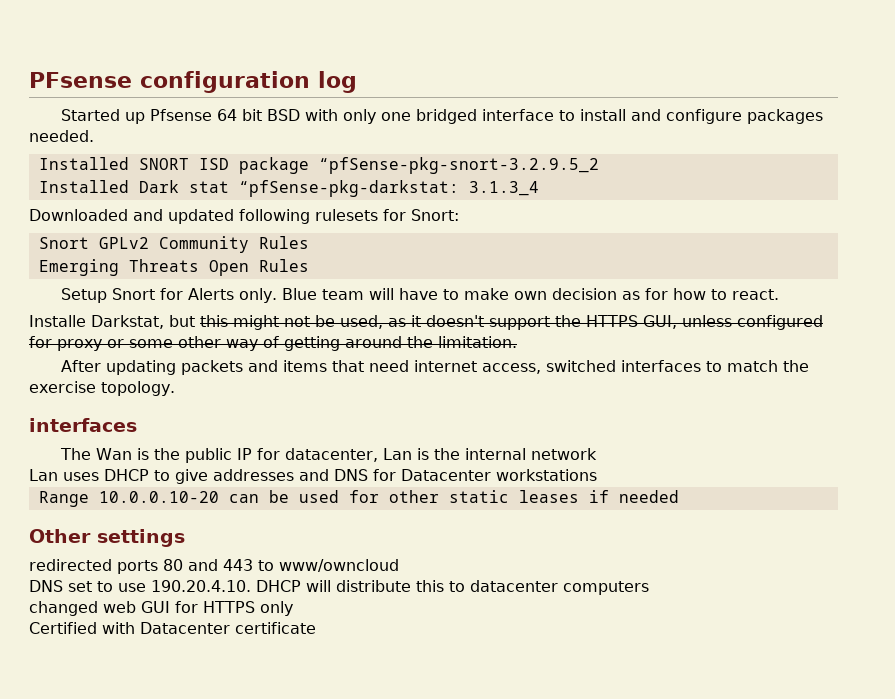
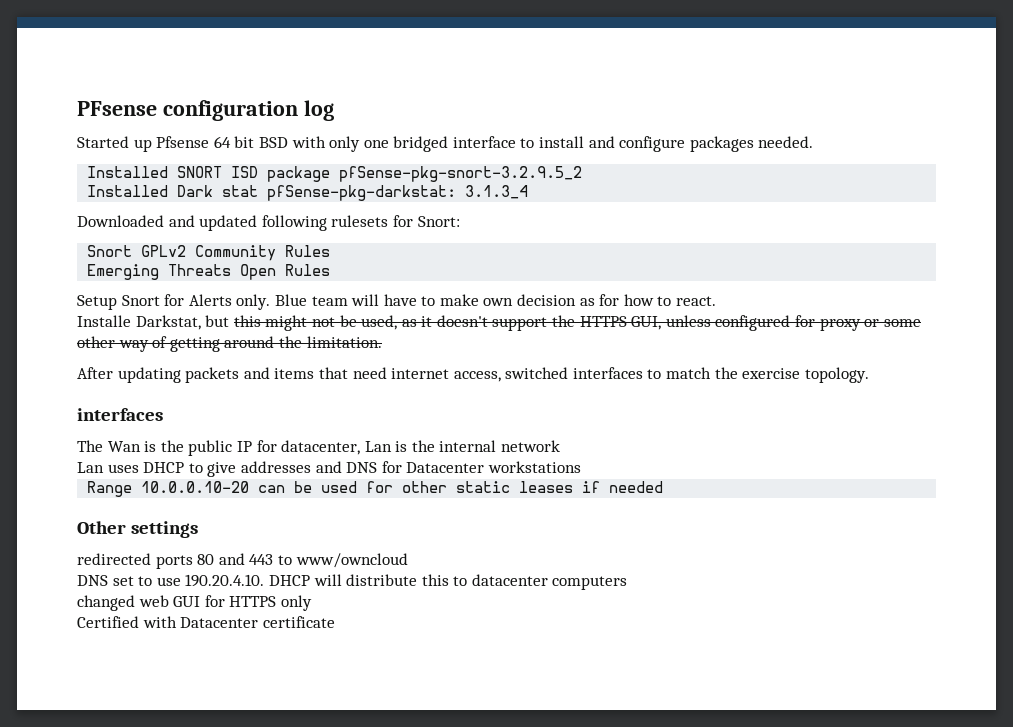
[318,157,599,174] “pfSense-pkg-snort-3.2.9.5_2 -> [339,166,583,182] pfSense-pkg-snort-3.2.9.5_2
[238,180,459,197] “pfSense-pkg-darkstat: -> [267,185,457,201] pfSense-pkg-darkstat:

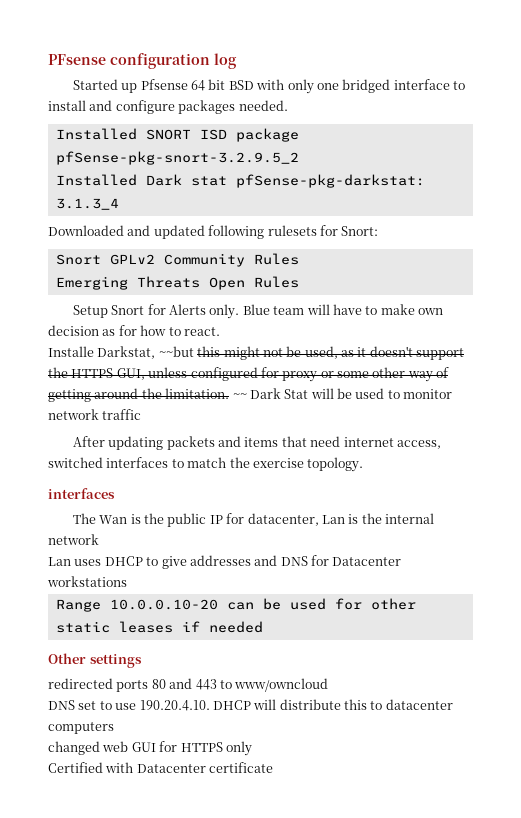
[205,315,230,327] but -> [158,346,194,357] ~~but
(382, 342) none -> [232,388,453,399] [48,409,142,420] ~~ Dark Stat will be used to monitor network traffic

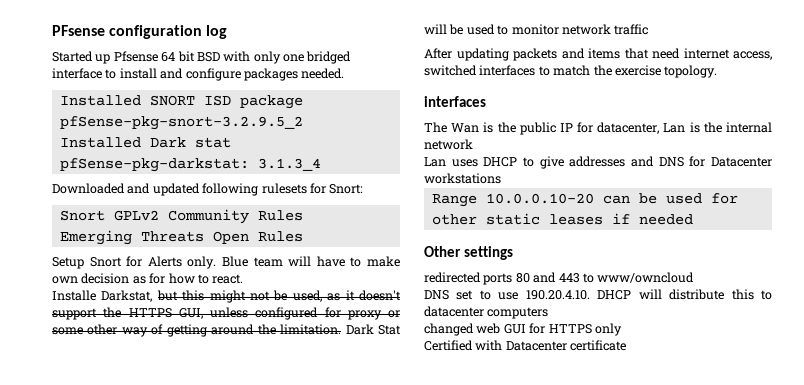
[158,346,194,357] ~~but -> [156,290,178,301] but
[232,393,247,399] ~~ -> (342, 329) none

